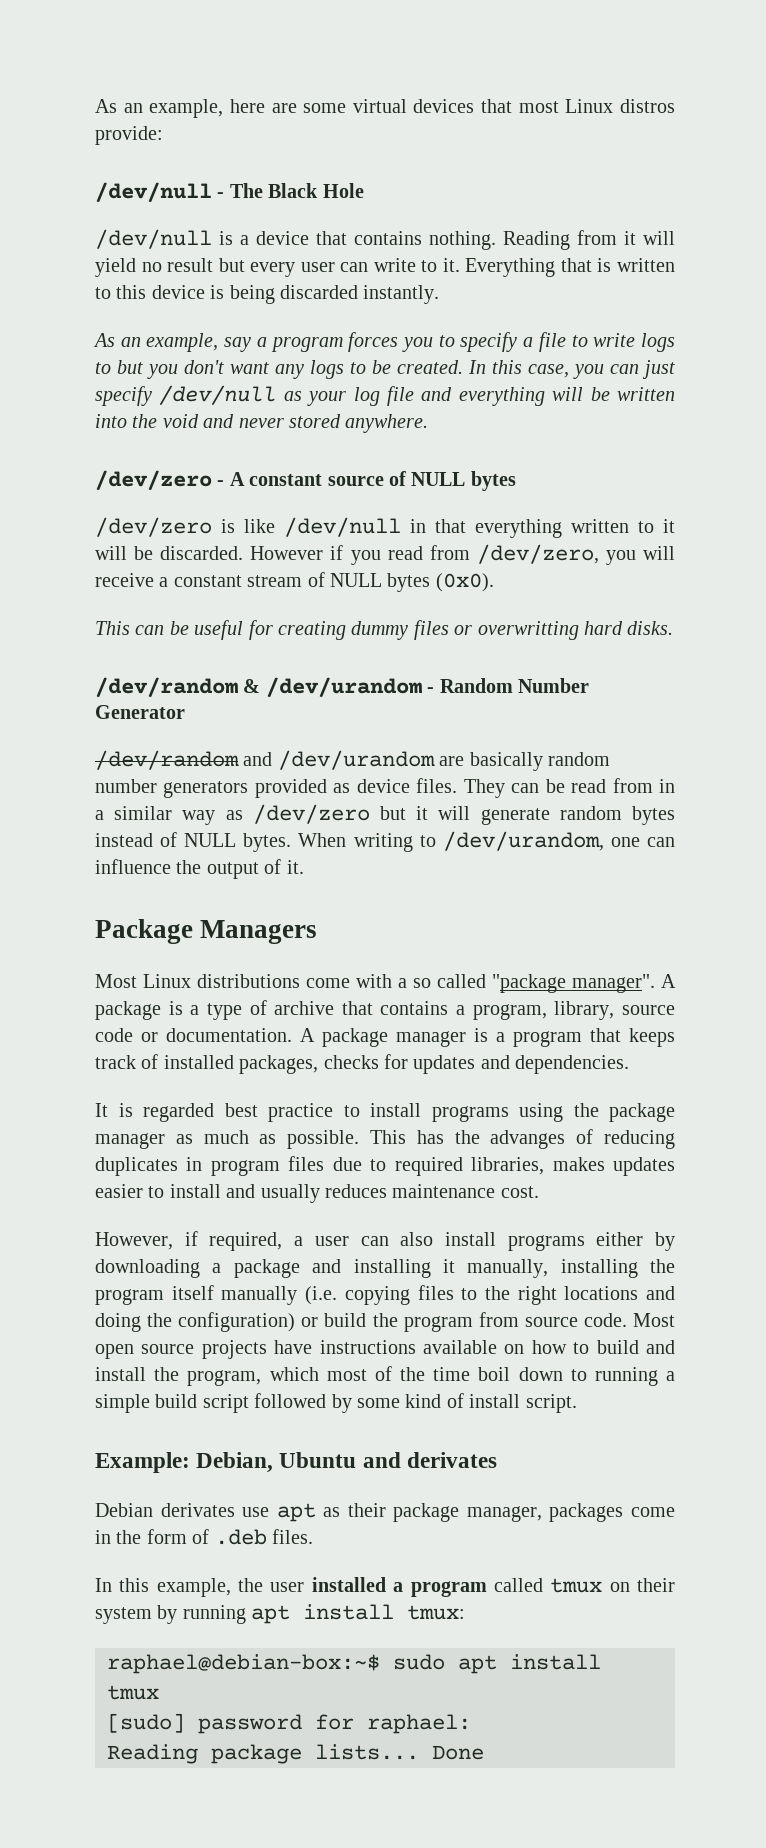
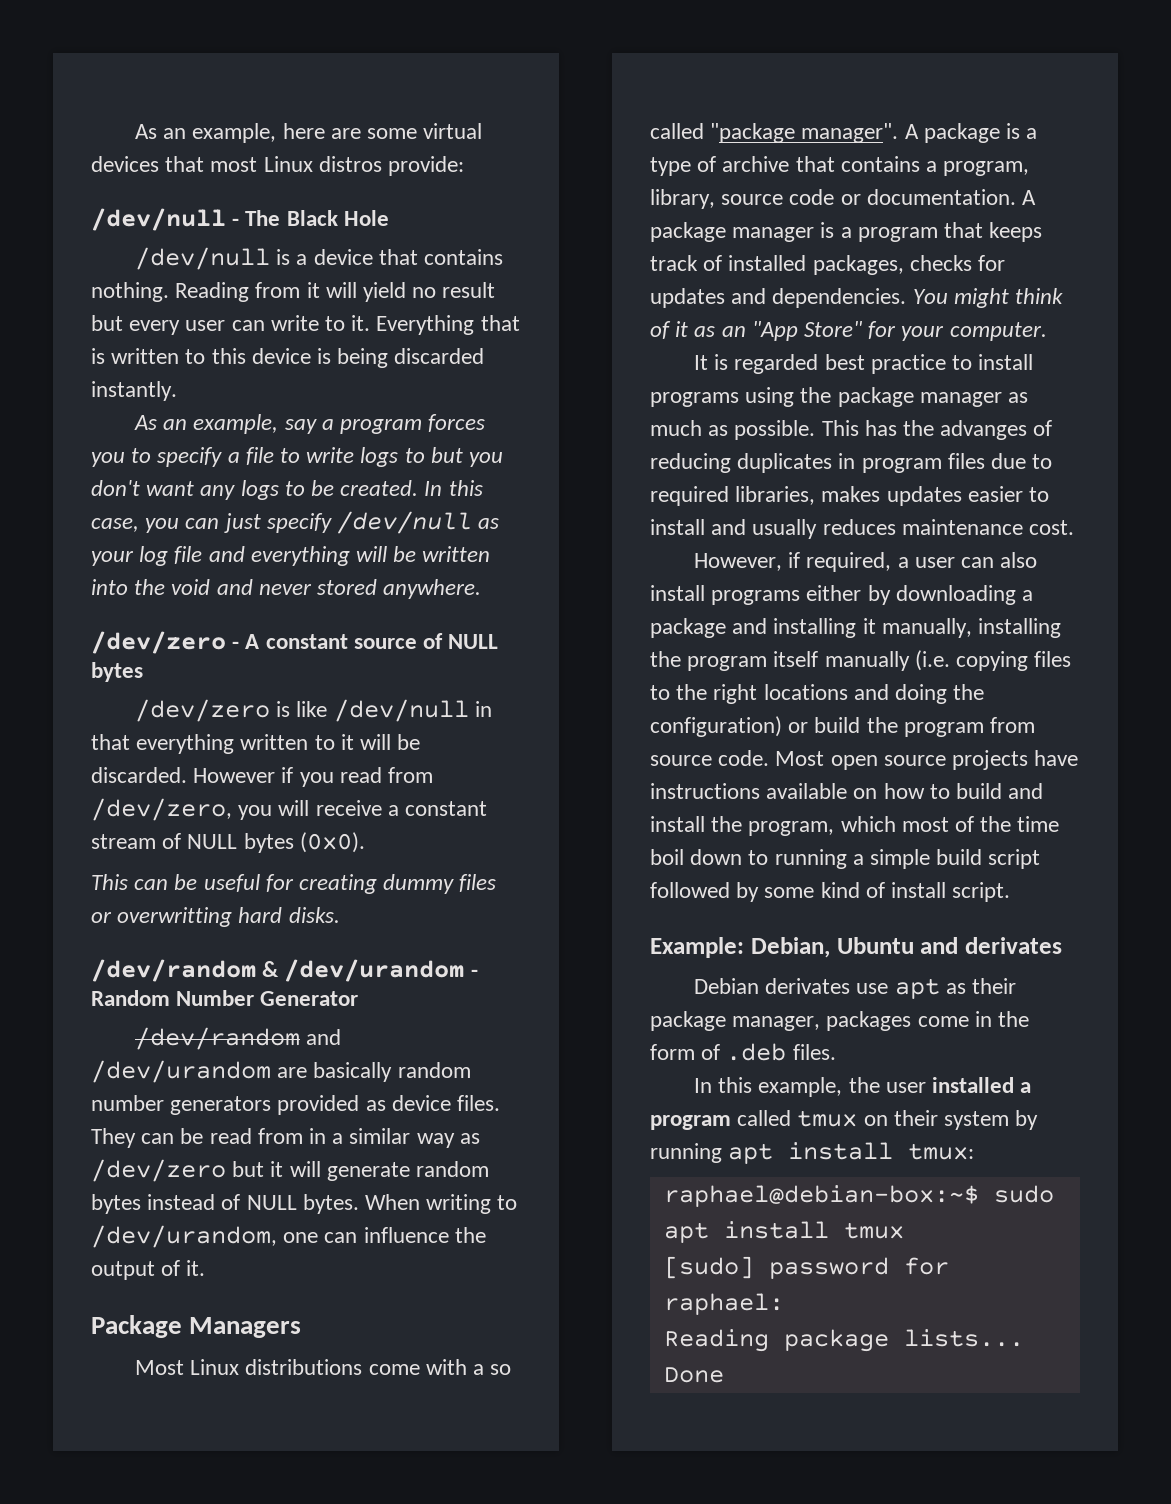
(630, 1064) none -> [912,288,1064,308] [650,321,1047,341] You might think of it as an "App Store" for your computer.

